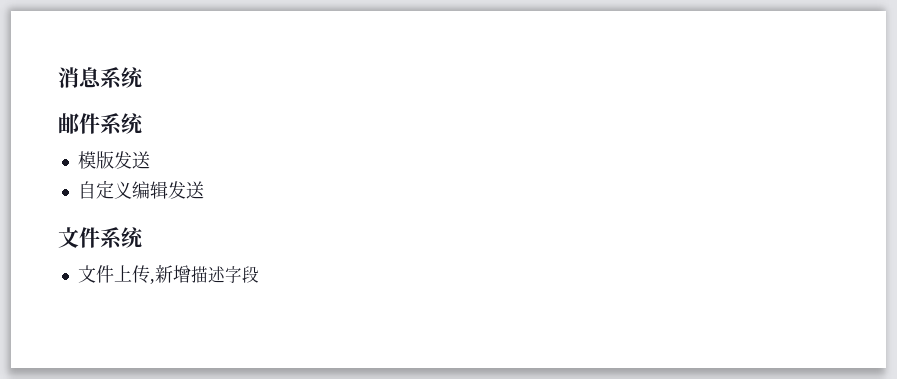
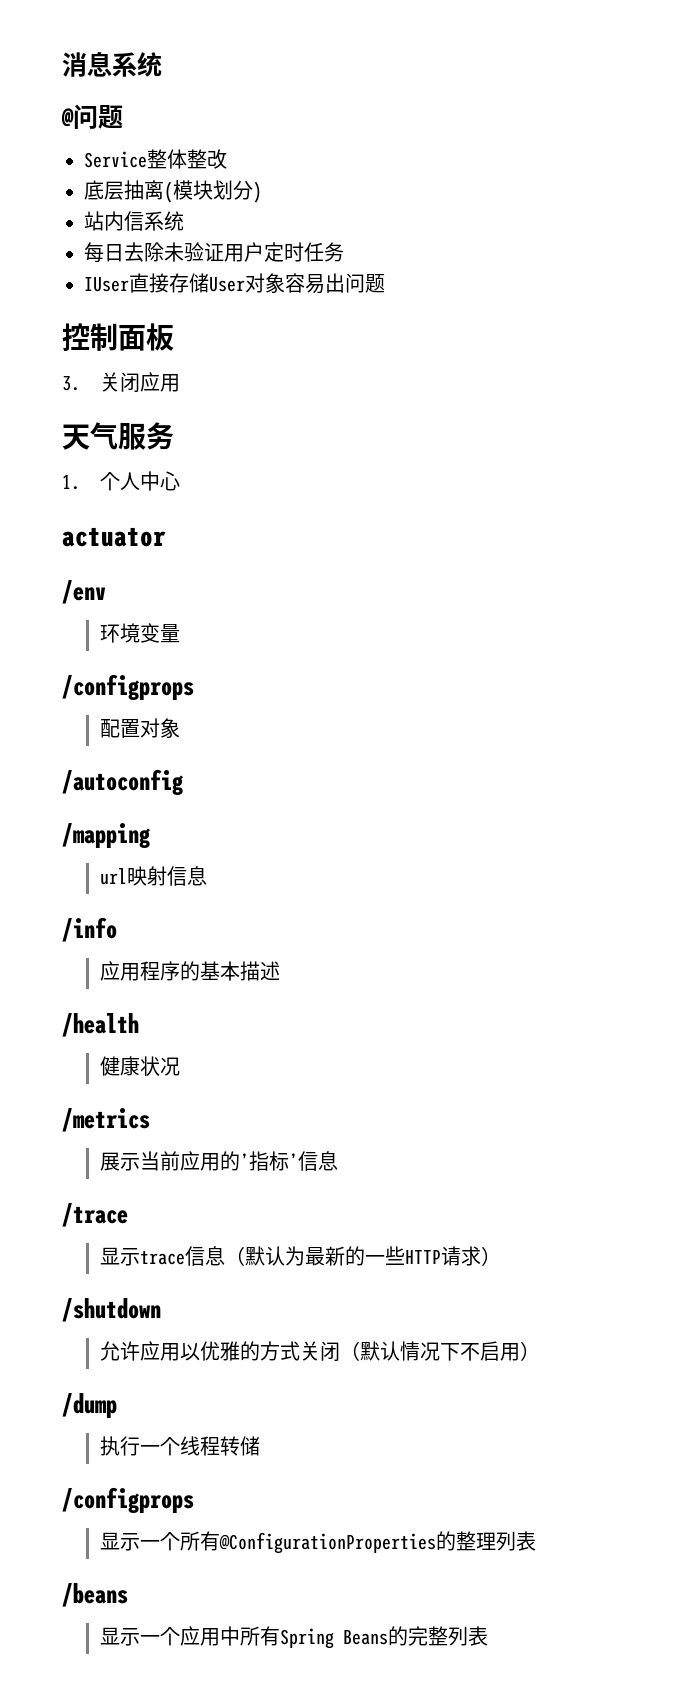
[58,113,143,135] [77,151,150,169] [77,180,204,199] [58,227,143,249] [77,265,259,284] 邮件系统 // 模版发送 // 自定义编辑发送 // 文件系统 // 文件上传,新增描述字段 -> [61,104,123,129] [84,149,227,169] [84,180,262,203] [84,211,184,231] [84,242,344,263] [84,273,385,294] [62,323,174,351] [62,372,181,393] [62,422,174,450] [62,471,181,491] [62,527,166,547] [62,580,106,604] [100,623,181,643] [62,674,194,700] [100,718,181,738] [62,769,184,795] [62,823,151,848] [100,866,208,886] [62,917,117,942] [100,961,281,981] [62,1013,139,1037] [100,1056,181,1076] [62,1108,150,1132] [100,1151,339,1171] [62,1203,128,1227] [100,1246,502,1266] [62,1298,161,1322] [100,1341,541,1362] [62,1393,117,1418] [100,1436,261,1456] [62,1487,194,1513] [100,1531,537,1554] [62,1583,128,1607] [100,1626,489,1649] @问题 // Service整体整改 // 底层抽离(模块划分) // 站内信系统 // 每日去除未验证用户定时任务 // IUser直接存储User对象容易出问题 // 控制面板 // 3.关闭应用 // 天气服务 // 1.个人中心 // actuator // /env // 环境变量 // /configprops // 配置对象 // /autoconfig // /mapping // url映射信息 // /info // 应用程序的基本描述 // /health // 健康状况 // /metrics // 展示当前应用的’指标’信息 // /trace // 显示trace信息（默认为最新的一些HTTP请求） // /shutdown // 允许应用以优雅的方式关闭（默认情况下不启用） // /dump // 执行一个线程转储 // /configprops // 显示一个所有@ConfigurationProperties的整理列表 // /beans // 显示一个应用中所有Spring Beans的完整列表

